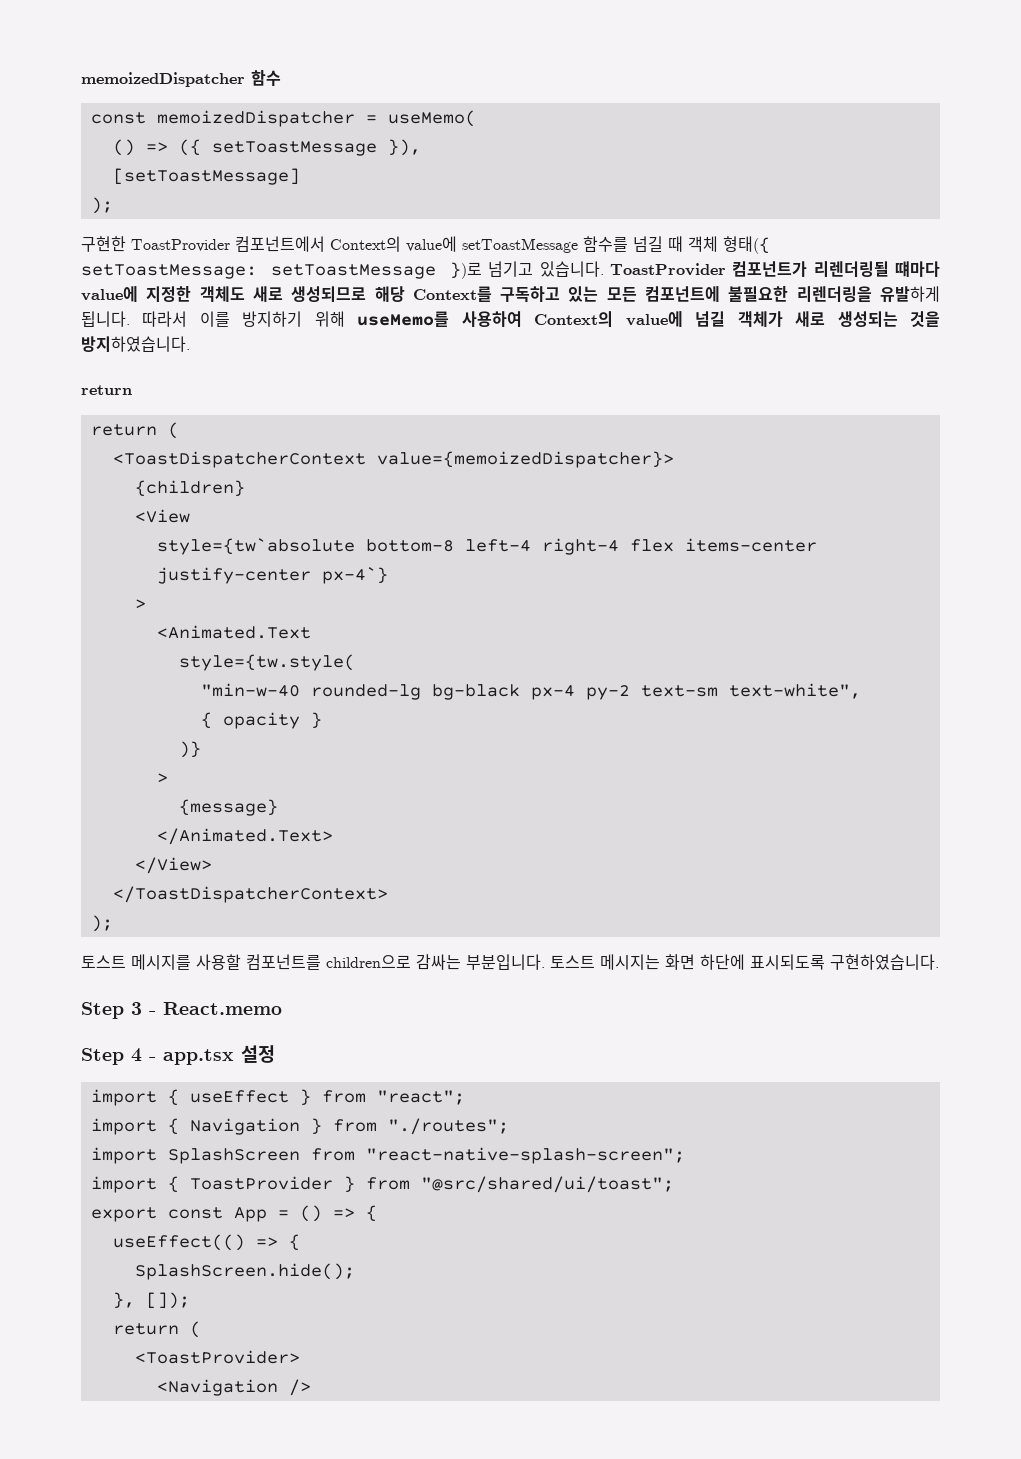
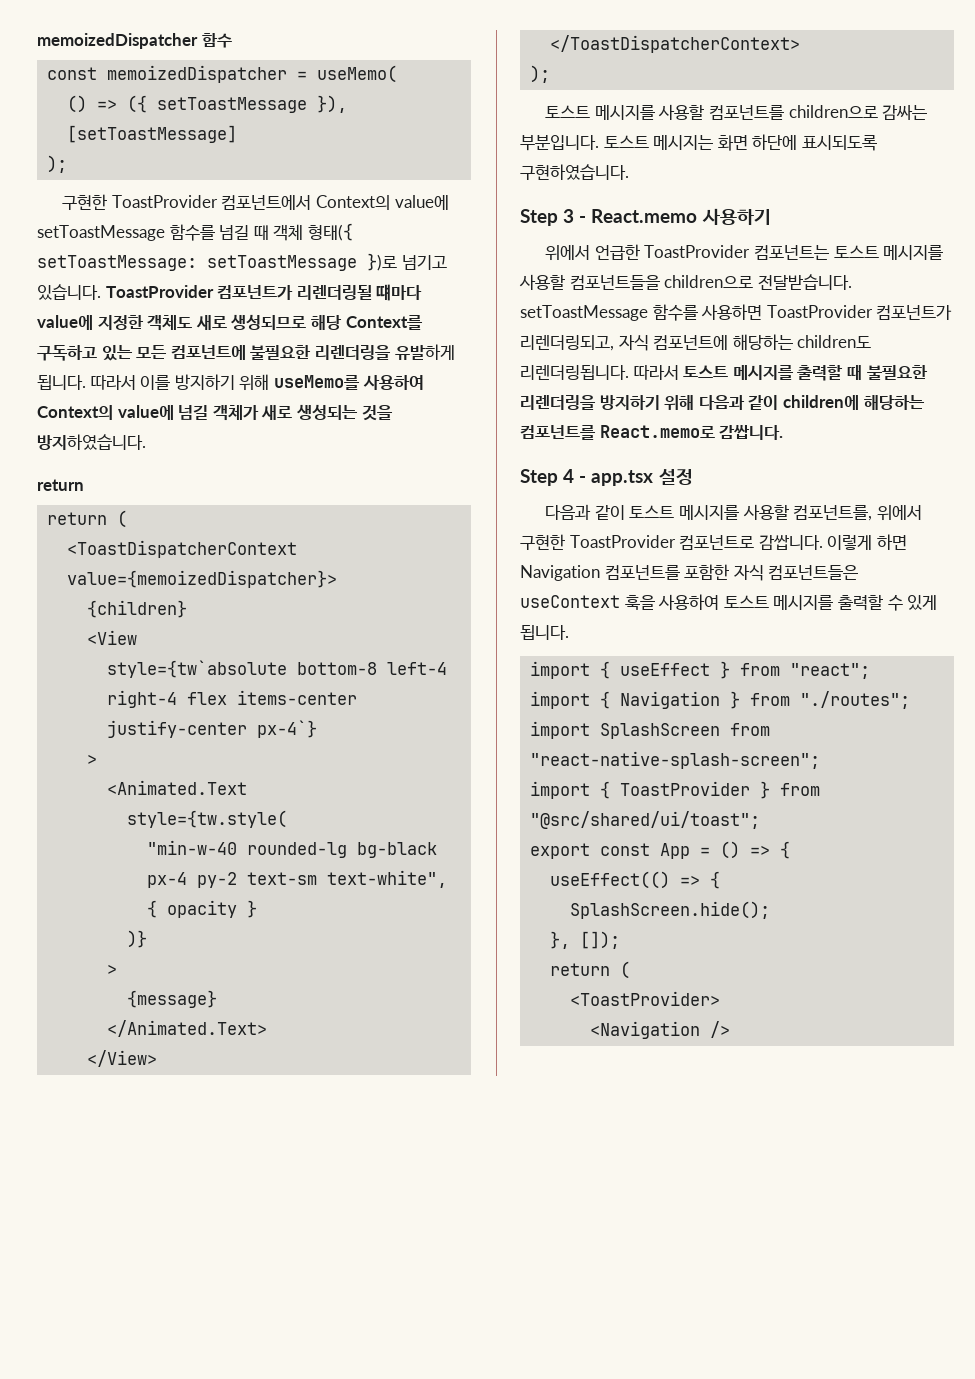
(282, 1008) none -> [701,208,771,225] [545,244,944,261] [519,274,852,290] [520,304,953,321] [520,334,872,351] [520,365,928,381] [520,395,925,410] [520,425,784,440] 사용하기 // 위에서 언급한 ToastProvider 컴포넌트는 토스트 메시지를 사용할 컴포넌트들을 children으로 전달받습니다. setToastMessage 함수를 사용하면 ToastProvider 컴포넌트가 리렌더링되고, 자식 컴포넌트에 해당하는 children도 리렌더링됩니다. 따라서 토스트 메시지를 출력할 때 불필요한 리렌더링을 방지하기 위해 다음과 같이 children에 해당하는 컴포넌트를 React.memo로 감쌉니다.
(275, 1054) none -> [545,504,922,521] [520,534,907,550] [520,564,859,581] [520,594,938,611] [520,625,569,640] // 다음과 같이 토스트 메시지를 사용할 컴포넌트를, 위에서 구현한 ToastProvider 컴포넌트로 감쌉니다. 이렇게 하면 Navigation 컴포넌트를 포함한 자식 컴포넌트들은 useContext 훅을 사용하여 토스트 메시지를 출력할 수 있게 됩니다.

